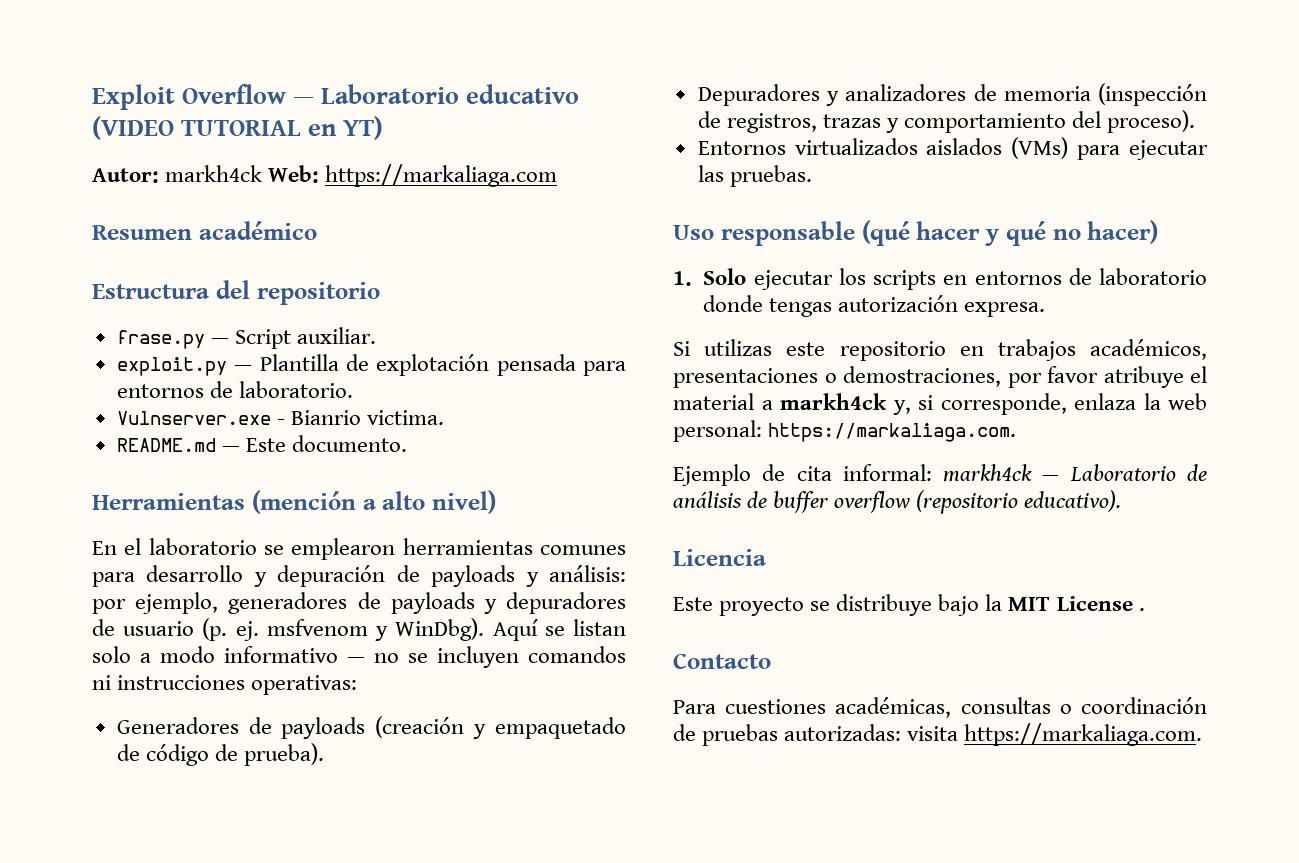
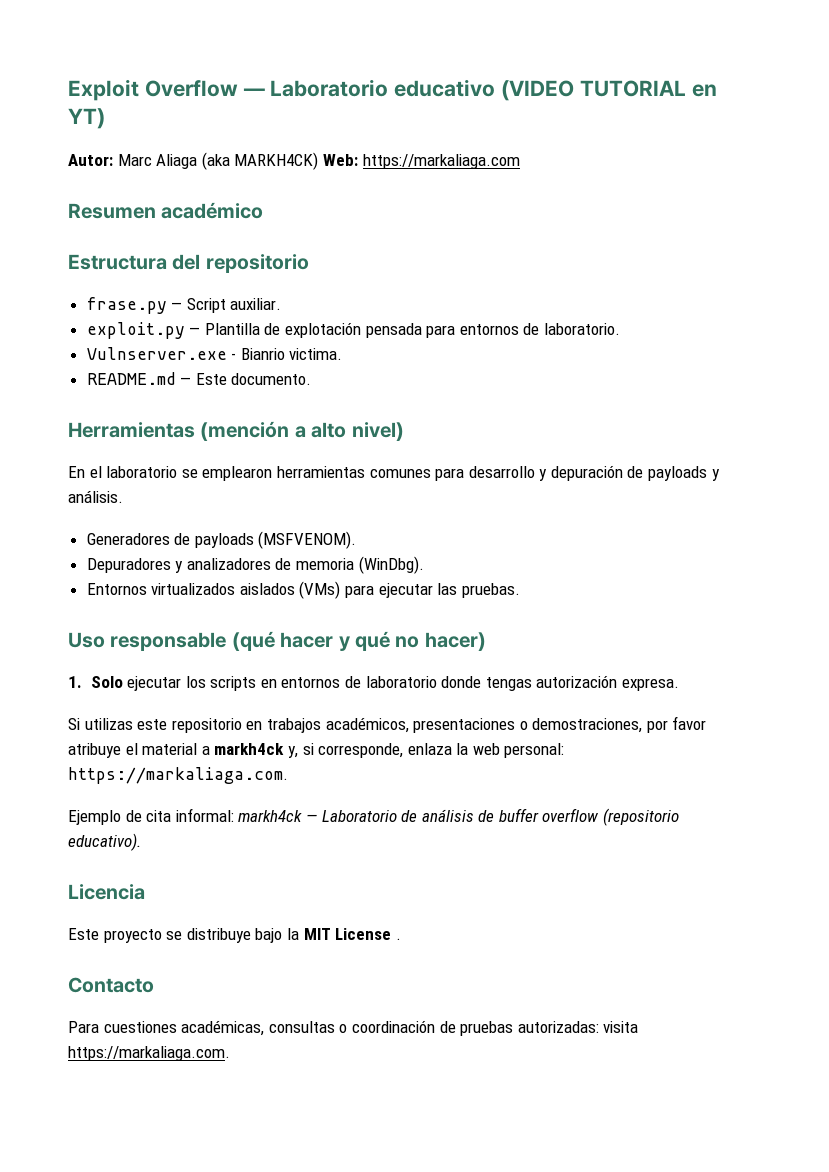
[165,165,263,182] markh4ck -> [117,152,319,170] Marc Aliaga (aka MARKH4CK)
[549,565,626,582] [92,592,626,614] [92,618,626,641] [92,646,626,668] [92,675,358,695] [116,716,626,739] [116,743,324,766] análisis: por ejemplo, generadores de payloads y depuradores de usuario (p. ej. msfvenom y WinDbg). Aquí se listan solo a modo informativo — no se incluyen comandos ni instrucciones operativas: // Generadores de payloads (creación y empaquetado de código de prueba). -> [68,490,123,503] [86,531,357,549] análisis. // Generadores de payloads (MSFVENOM).
[1098,83,1207,106] [697,110,1196,133] (inspección de registros, trazas y comportamiento del proceso). -> [358,556,424,574] (WinDbg).

